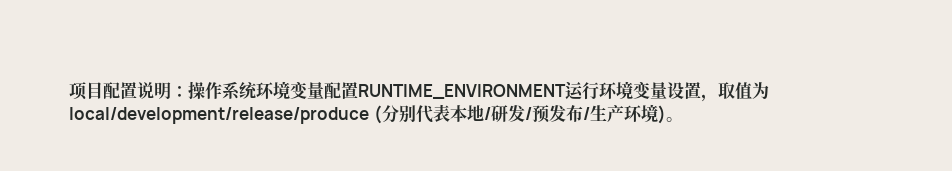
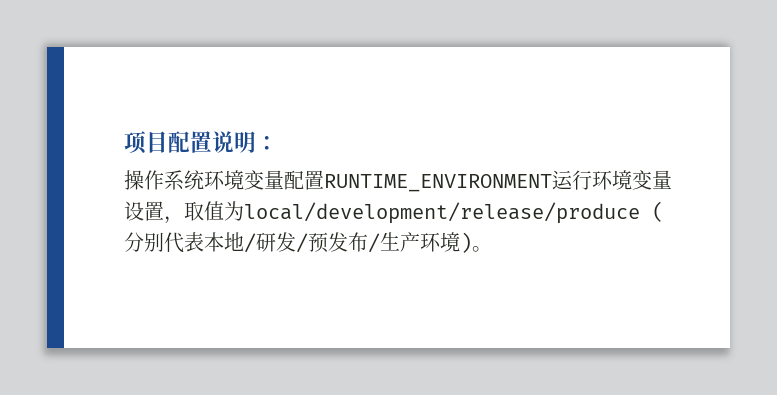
(188, 91) none -> (278, 143) //

